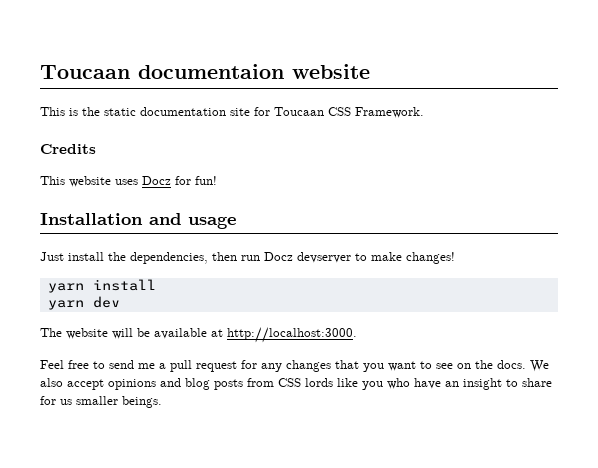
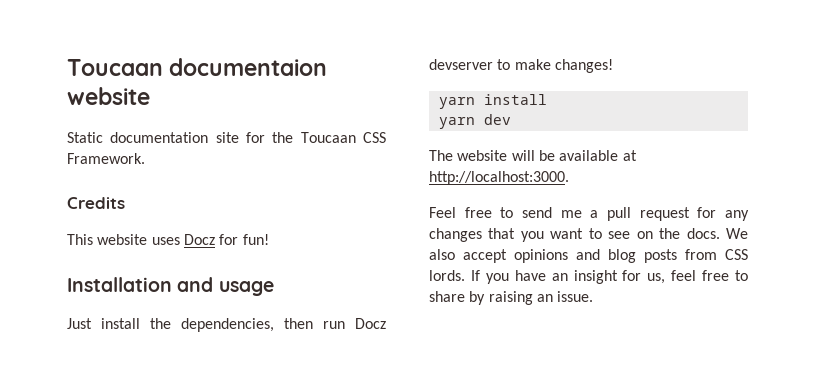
[40,107,136,116] This is the static -> [67,132,103,143] Static
(270, 111) none -> [272,132,294,143] the
[305,378,552,390] [40,396,162,408] lords like you who have an insight to share for us smaller beings. -> [429,270,748,284] [429,291,594,305] lords. If you have an insight for us, feel free to share by raising an issue.

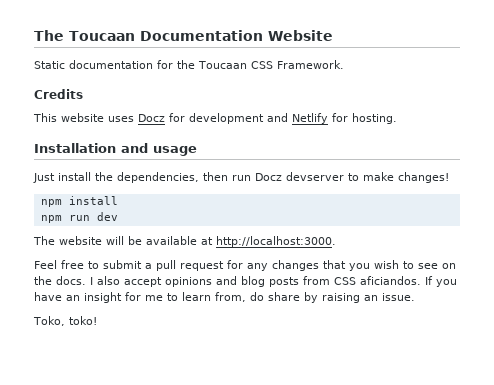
[67,58,328,76] [67,87,150,105] Toucaan documentaion website -> [34,30,333,41] The Toucaan Documentation Website
[215,132,239,143] site -> (153, 64) none
[242,234,269,245] fun! -> [189,113,397,124] development and Netlify for hosting.
[438,97,475,109] yarn -> [40,199,62,207] npm
[438,117,475,129] yarn -> [40,215,90,223] npm run
[522,207,582,218] send me -> [103,260,142,269] submit
[550,228,584,239] want -> [374,260,399,269] wish
[726,228,748,239] We -> [90,277,93,285] I
[429,270,465,281] lords. -> [360,276,421,285] aficiandos.
[647,270,748,284] us, feel free to -> [145,292,264,302] me to learn from, do
(594, 296) none -> [33,316,97,326] // Toko, toko!

